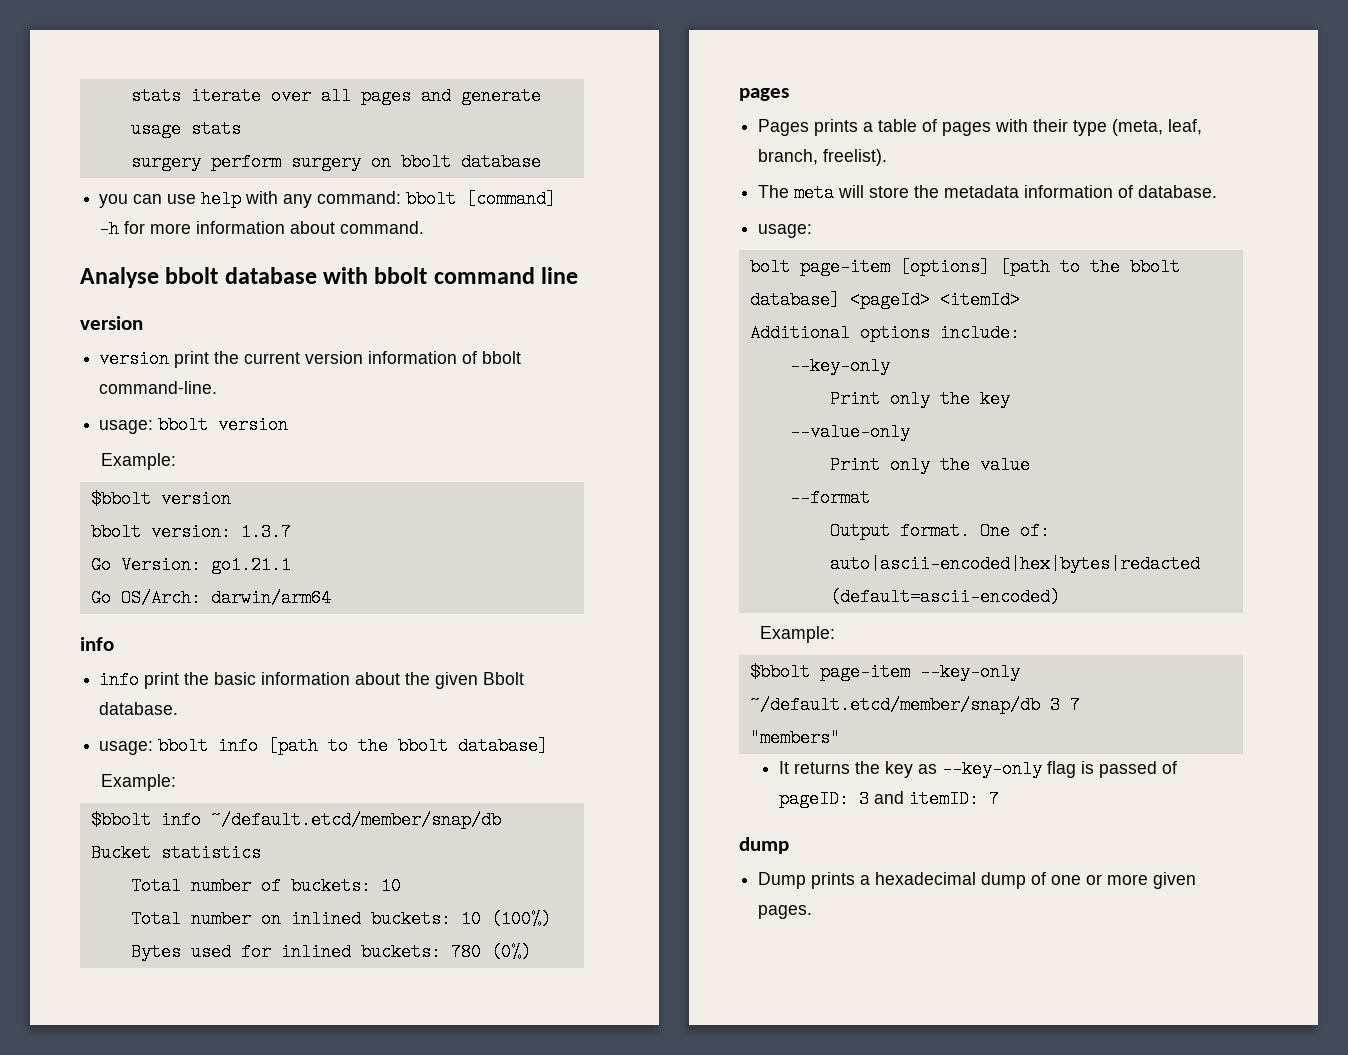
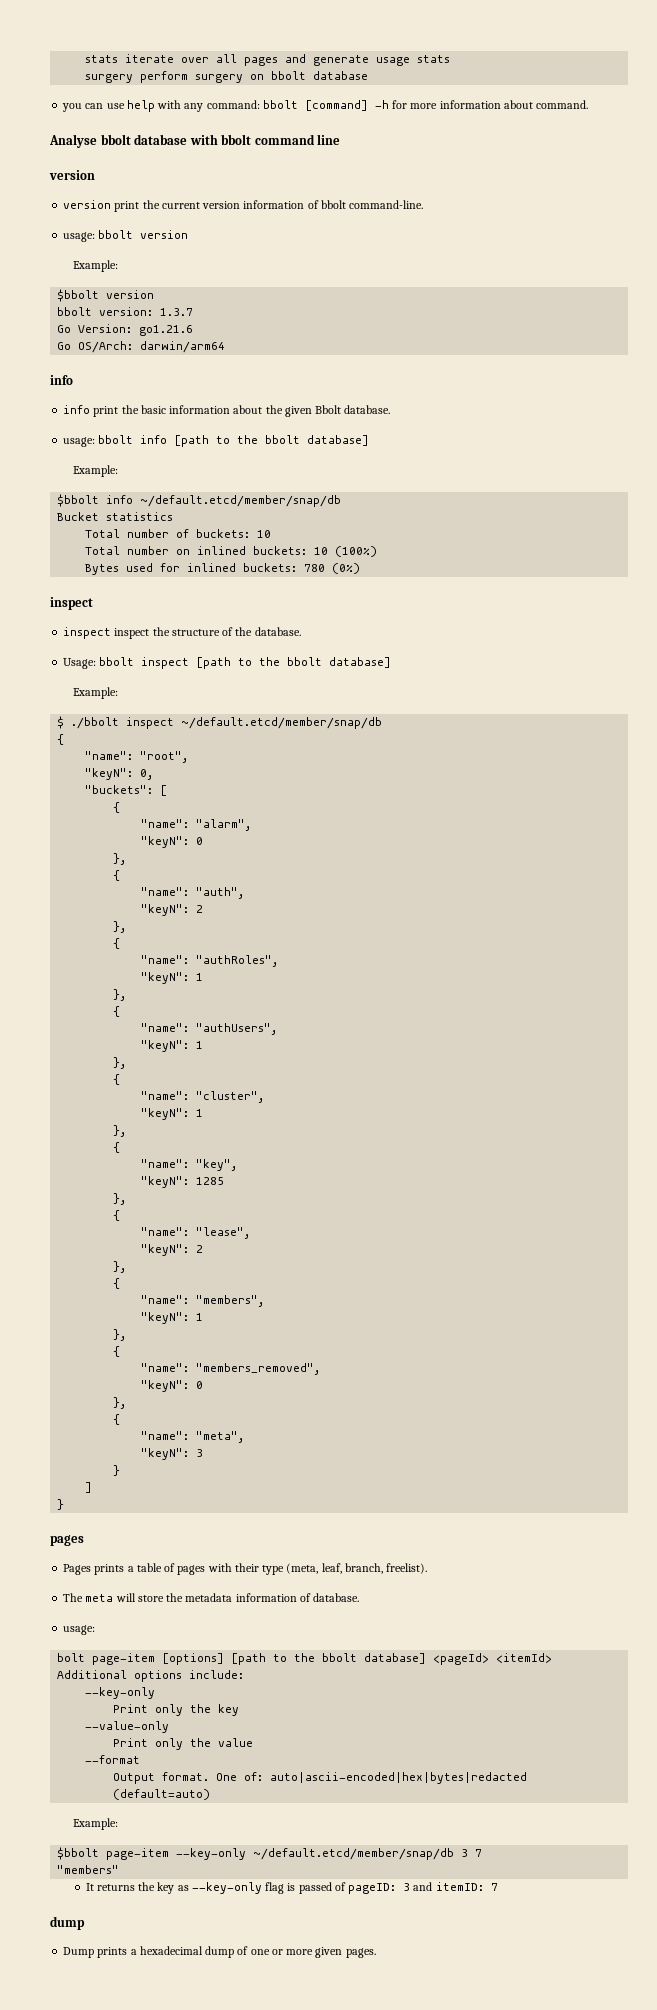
[210,556,291,574] go1.21.1 -> [139,325,194,336] go1.21.6
(531, 952) none -> [50,597,93,610] [63,627,301,639] [63,657,392,669] [72,687,118,699] [57,716,383,729] [57,734,65,745] [85,751,189,763] [85,768,154,780] [85,785,168,796] [113,802,121,813] [141,819,252,831] [141,836,204,848] [113,853,127,865] [113,870,121,881] [141,887,245,899] [141,904,204,916] [113,921,127,933] [113,938,121,949] [141,955,279,967] [141,972,204,984] [113,989,127,1001] [113,1006,121,1017] [141,1023,278,1035] [141,1040,204,1052] [113,1057,127,1069] [113,1074,121,1085] [141,1091,265,1103] [141,1108,204,1120] [113,1125,127,1137] [113,1142,121,1153] [141,1159,238,1171] [141,1176,225,1188] [113,1193,127,1205] [113,1210,121,1221] [141,1227,251,1239] [141,1244,204,1256] [113,1261,127,1273] [113,1278,121,1289] [141,1295,265,1307] [141,1312,204,1324] [113,1329,127,1341] [113,1346,121,1357] [141,1363,321,1375] [141,1380,204,1392] [113,1397,127,1409] [113,1414,121,1425] [141,1431,245,1443] [141,1448,204,1460] [113,1465,121,1476] [85,1482,93,1493] [57,1499,65,1510] // inspect // inspect inspect the structure of the database. // Usage: bbolt inspect [path to the bbolt database] // Example: // $ ./bbolt inspect ~/default.etcd/member/snap/db // { // "name": "root", // "keyN": 0, // "buckets": [ // { // "name": "alarm", // "keyN": 0 // }, // { // "name": "auth", // "keyN": 2 // }, // { // "name": "authRoles", // "keyN": 1 // }, // { // "name": "authUsers", // "keyN": 1 // }, // { // "name": "cluster", // "keyN": 1 // }, // { // "name": "key", // "keyN": 1285 // }, // { // "name": "lease", // "keyN": 2 // }, // { // "name": "members", // "keyN": 1 // }, // { // "name": "members_removed", // "keyN": 0 // }, // { // "name": "meta", // "keyN": 3 // } // ] // }
[829,588,1060,606] (default=ascii-encoded) -> [113,1789,211,1800] (default=auto)

